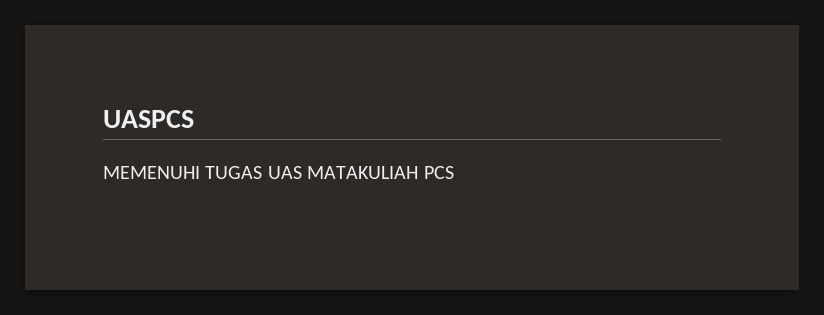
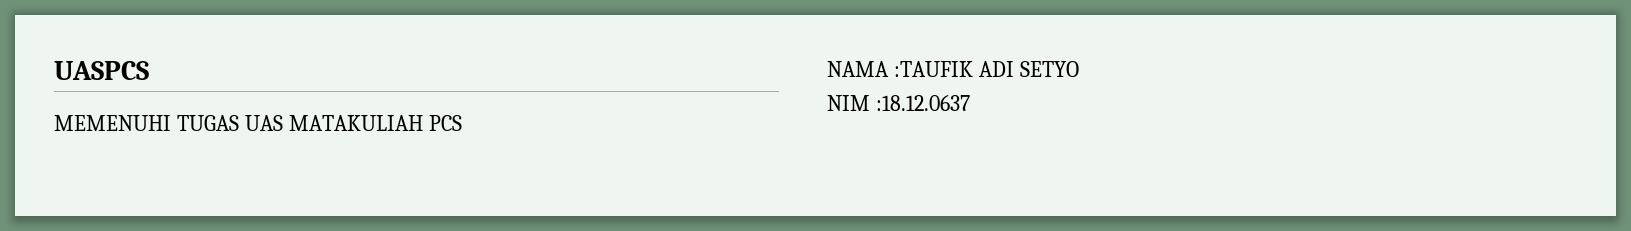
(454, 172) none -> [827,61,1079,77] [827,95,970,111] // NAMA :TAUFIK ADI SETYO // NIM :18.12.0637

